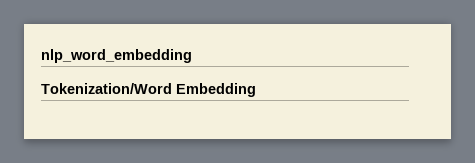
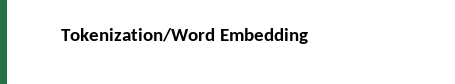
[41,49,192,63] nlp_word_embedding // -> (61, 35) none

